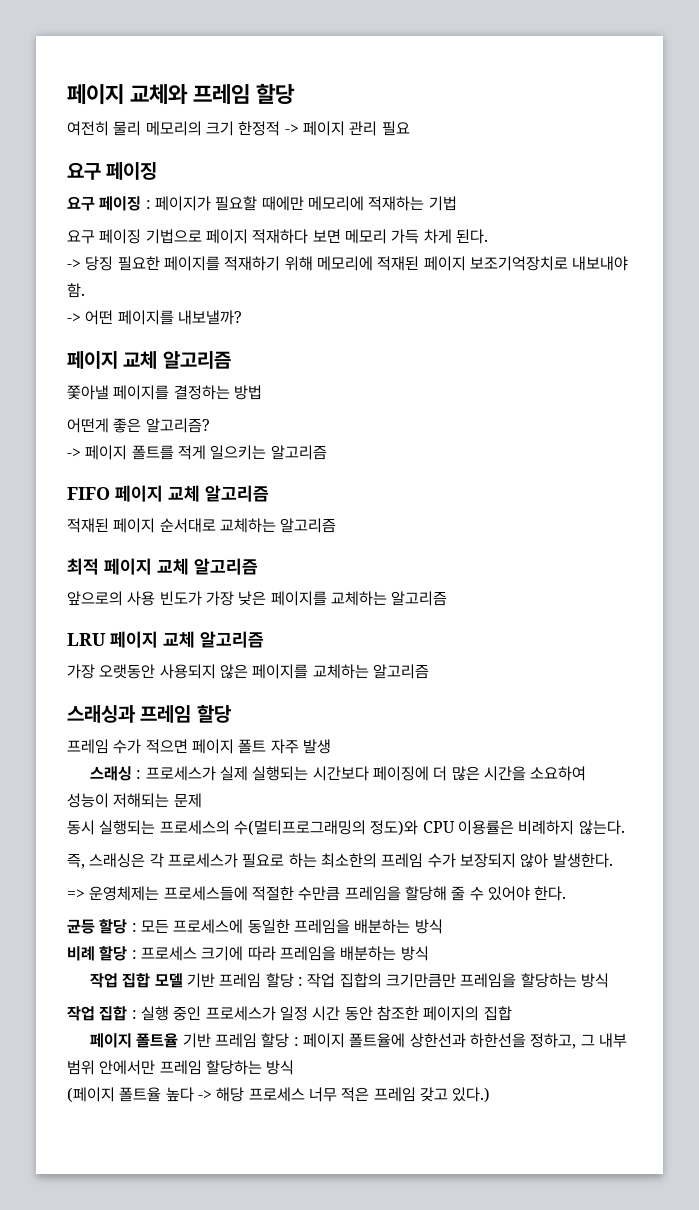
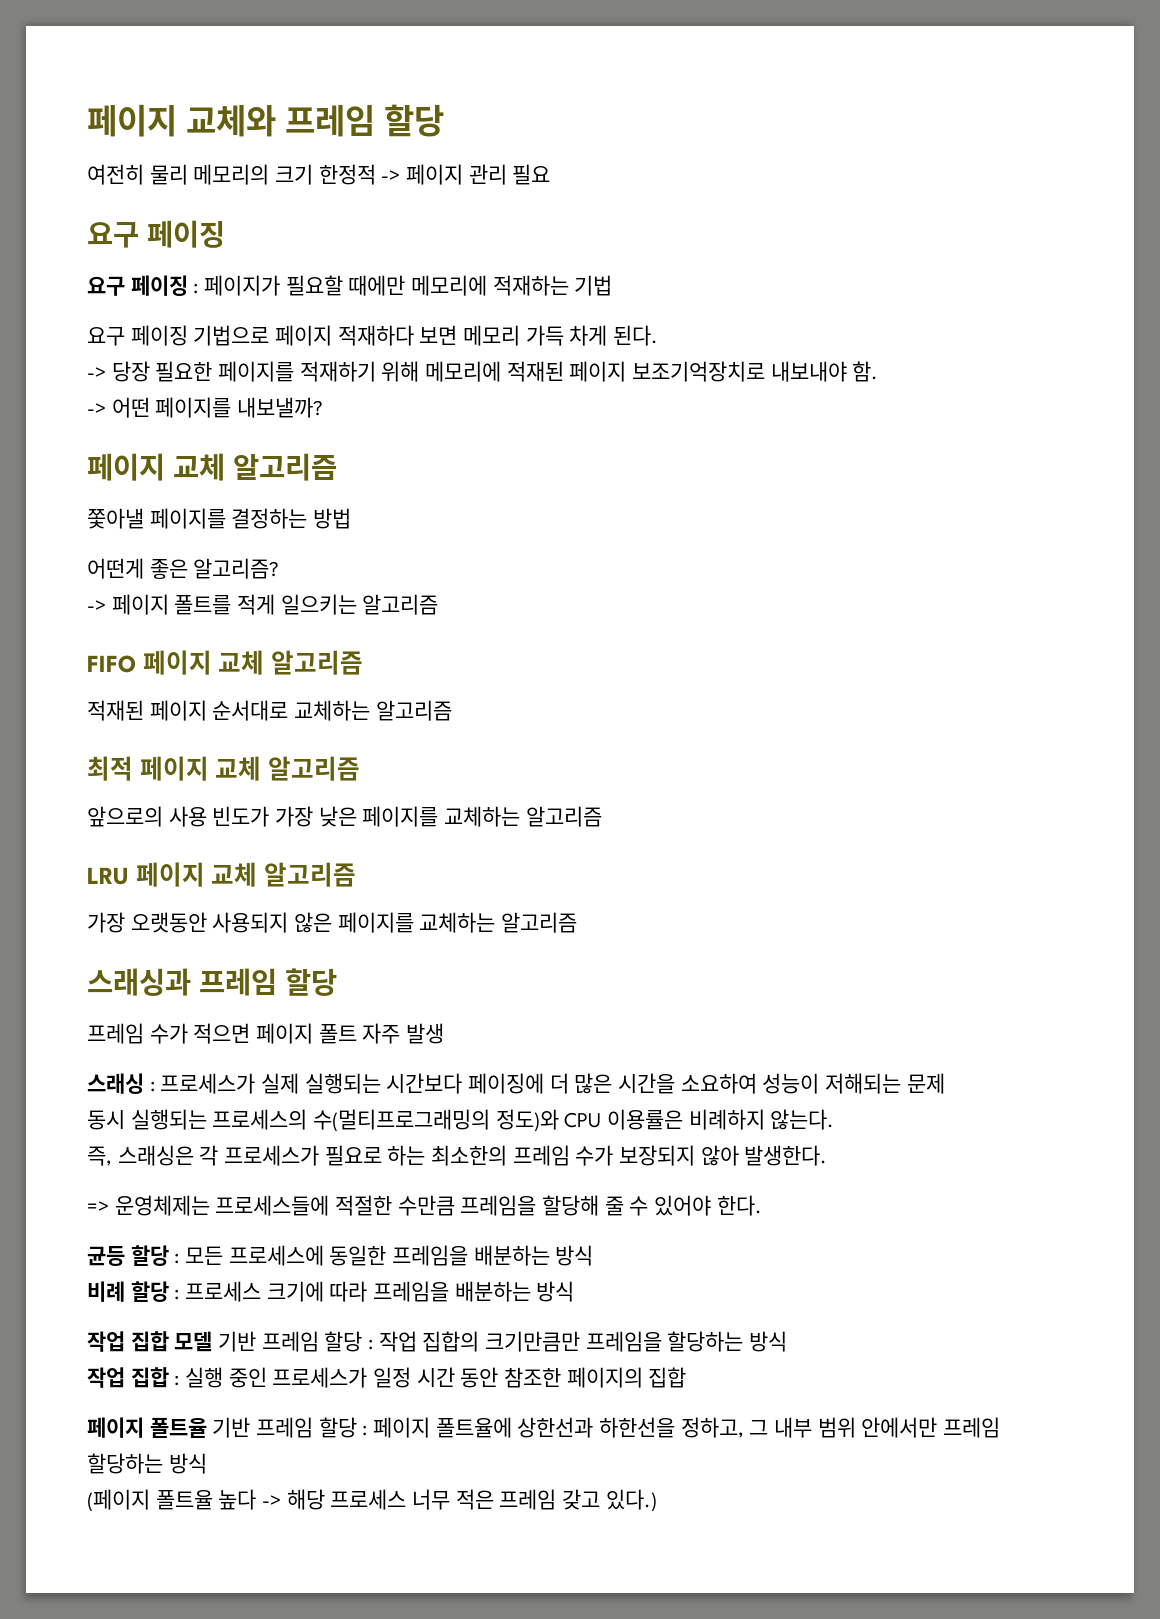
[85,256,114,271] 당징 -> [111,361,150,382] 당장

